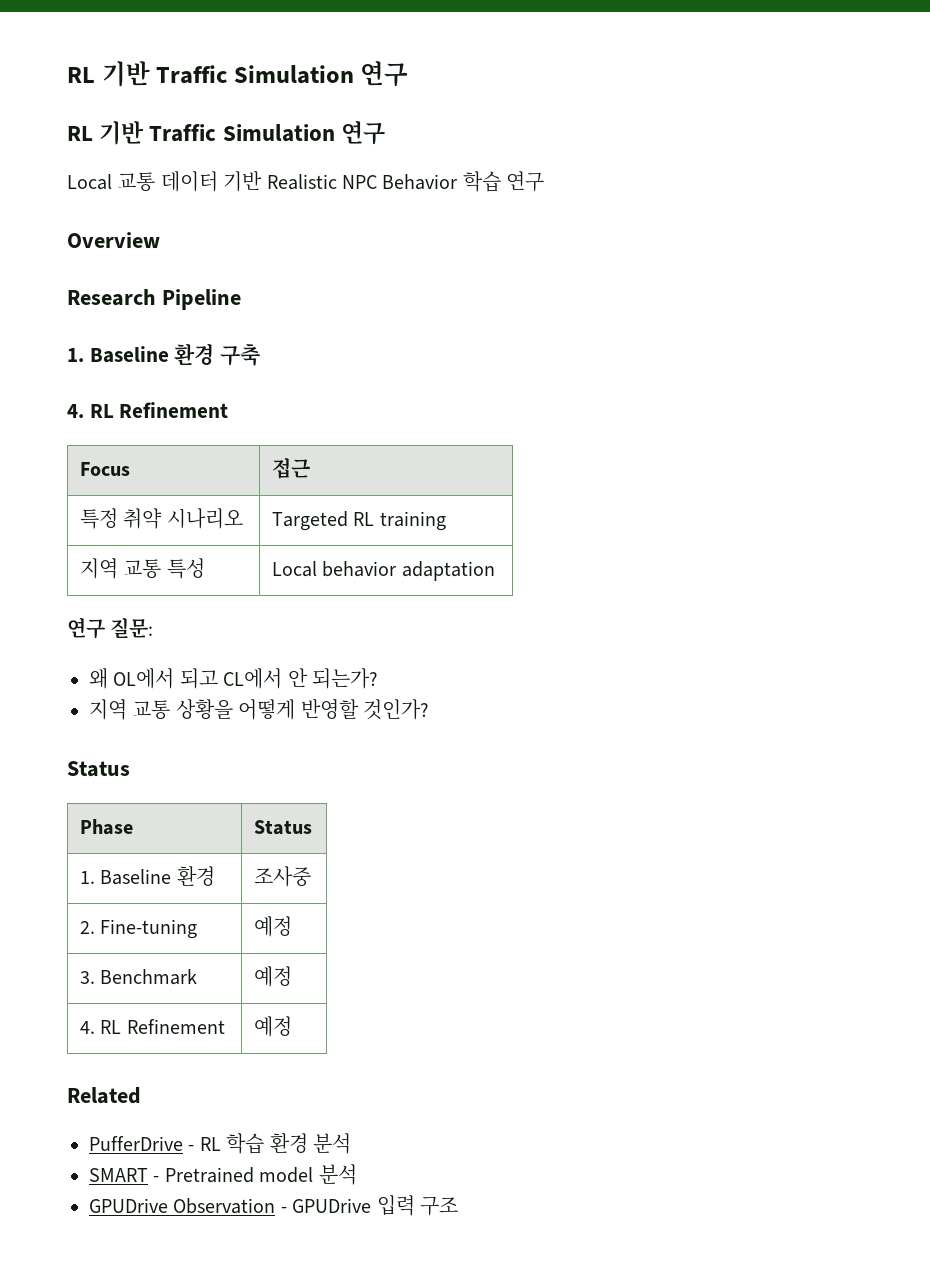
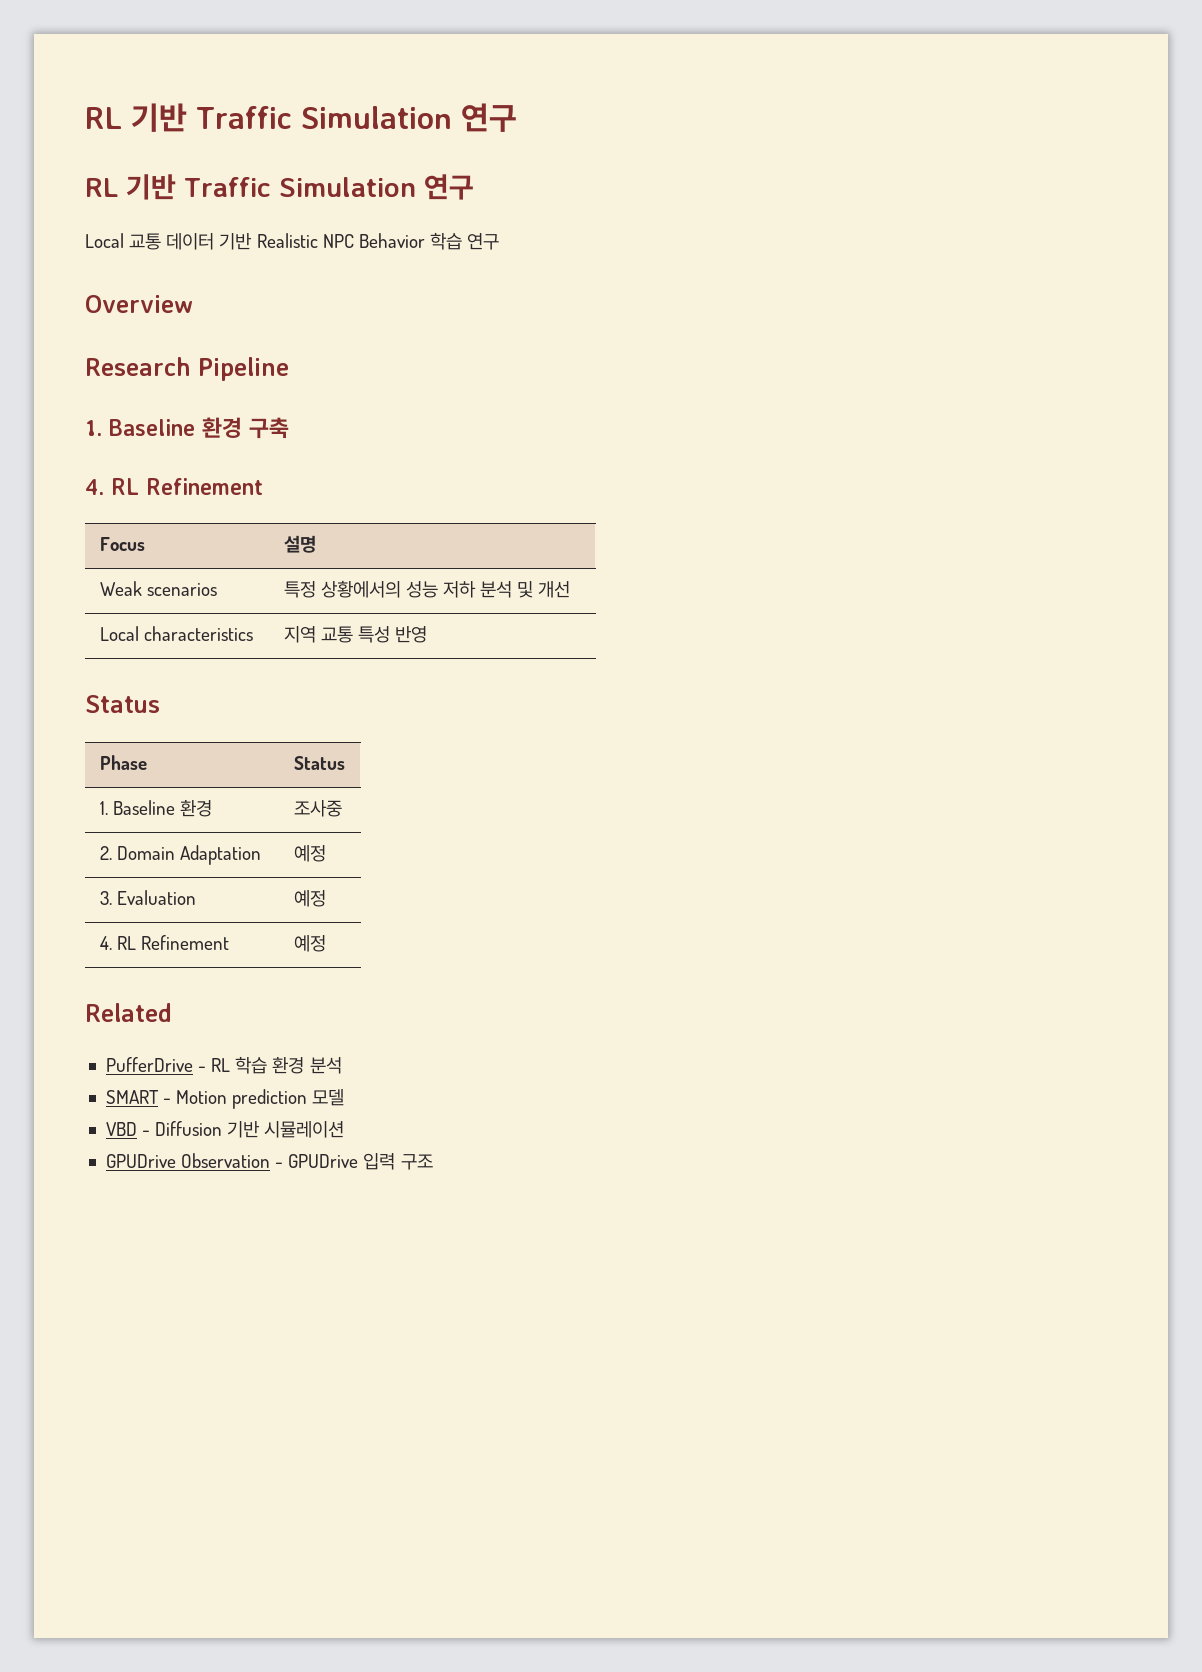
[271,458,310,479] [79,508,243,529] [271,511,446,531] [79,558,205,579] [271,561,495,581] [67,617,154,639] [89,668,378,689] [89,699,429,720] 접근 // 특정 취약 시나리오 | Targeted RL training // 지역 교통 특성 | Local behavior adaptation // 연구 질문: // 왜 OL에서 되고 CL에서 안 되는가? // 지역 교통 상황을 어떻게 반영할 것인가? -> [283,535,316,553] [99,581,217,596] [283,580,571,598] [99,626,253,641] [283,626,427,643] 설명 // Weak scenarios | 특정 상황에서의 성능 저하 분석 및 개선 // Local characteristics | 지역 교통 특성 반영
[100,919,198,939] Fine-tuning -> [116,845,261,865] Domain Adaptation
[100,969,198,985] Benchmark -> [116,890,196,905] Evaluation
[164,1164,357,1185] Pretrained model 분석 -> [176,1089,345,1109] [105,1121,345,1138] Motion prediction 모델 // VBD - Diffusion 기반 시뮬레이션

